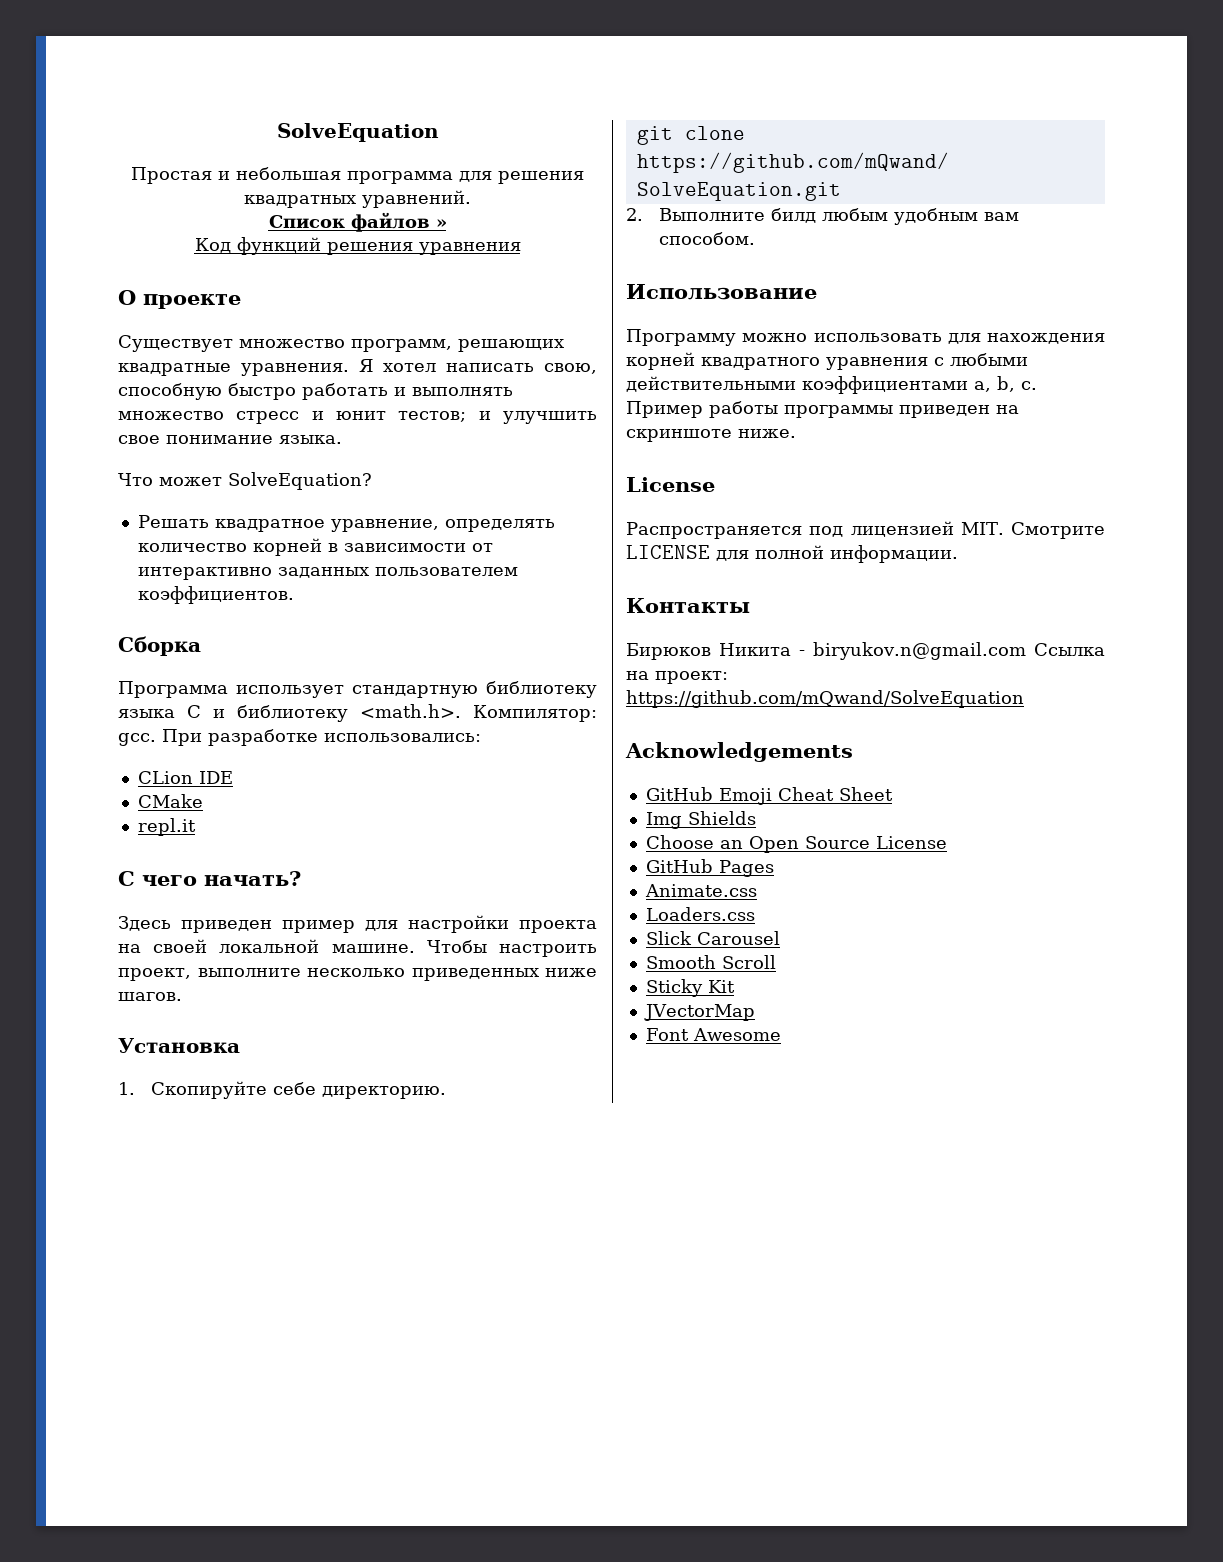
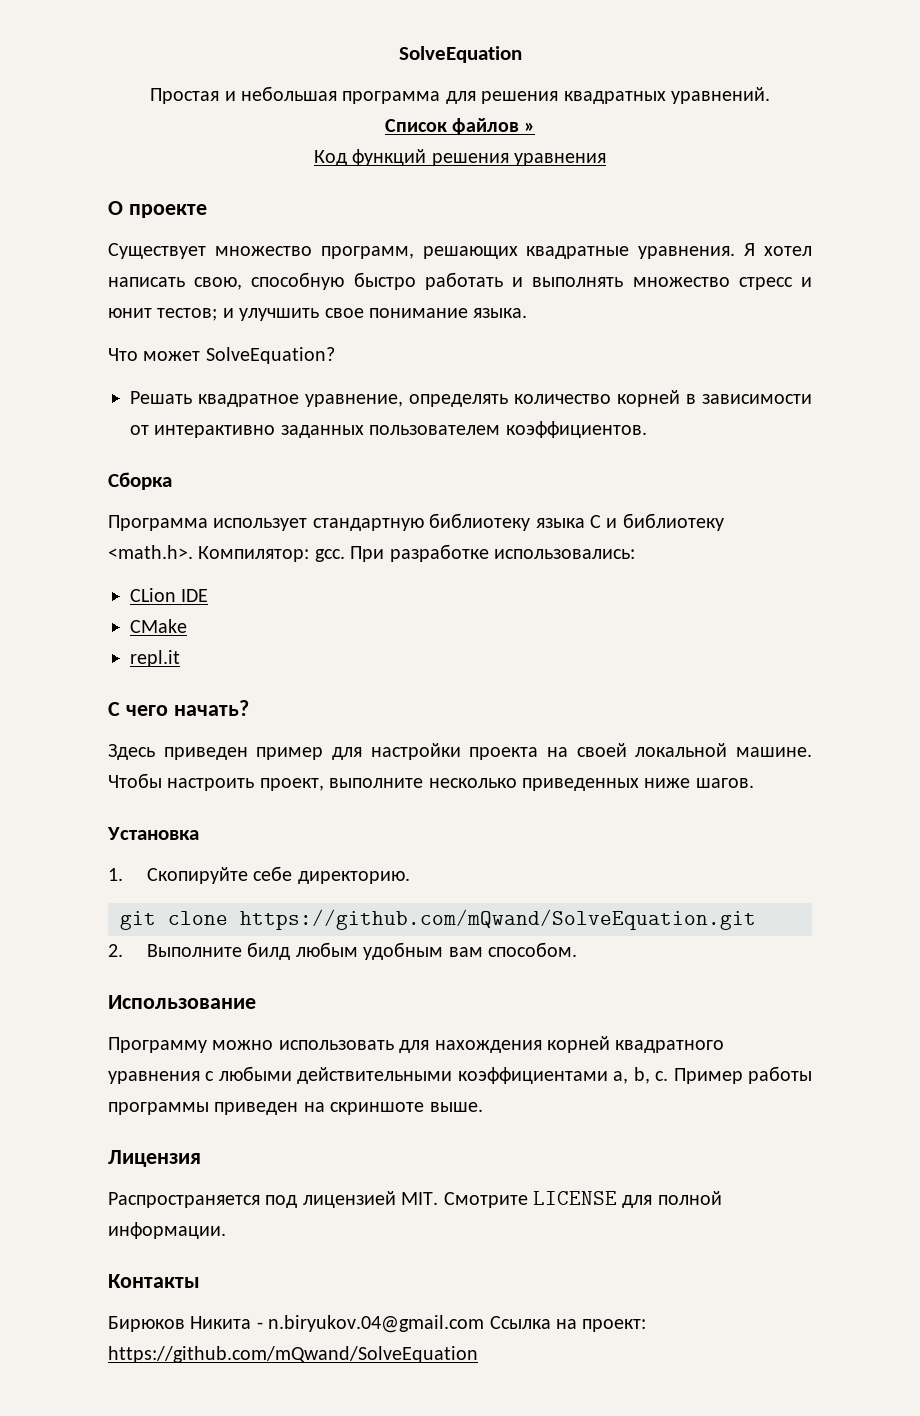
[738,429,796,438] [626,477,715,492] ниже. // License -> [429,1102,483,1112] [108,1150,201,1167] выше. // Лицензия
[813,642,1027,660] biryukov.n@gmail.com -> [268,1315,485,1333] n.biryukov.04@gmail.com
[625,742,853,762] [645,787,893,805] [645,811,756,829] [645,835,947,853] [645,859,774,877] [644,884,757,897] [645,907,755,921] [645,931,780,945] [645,955,776,969] [645,979,735,997] [643,1004,755,1021] [645,1028,781,1041] // Acknowledgements // GitHub Emoji Cheat Sheet // Img Shields // Choose an Open Source License // GitHub Pages // Animate.css // Loaders.css // Slick Carousel // Smooth Scroll // Sticky Kit // JVectorMap // Font Awesome -> (478, 1354) none

